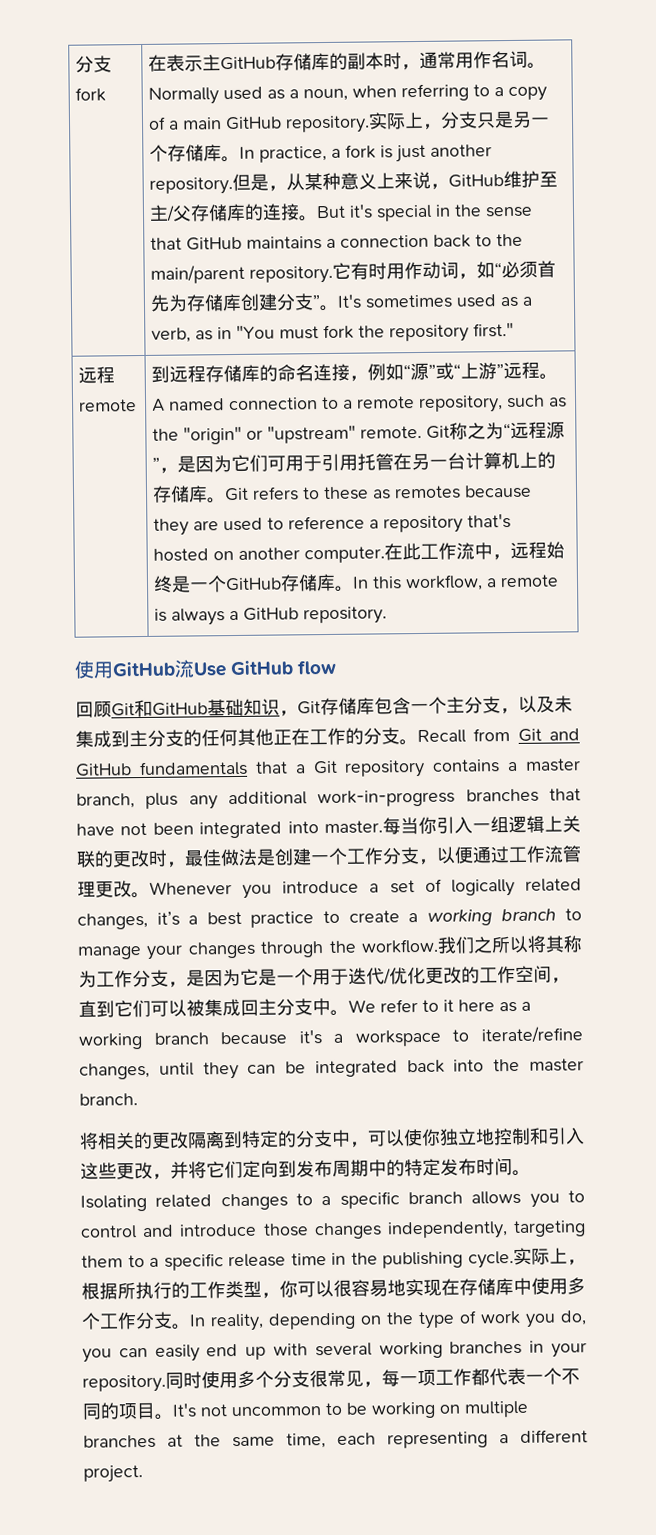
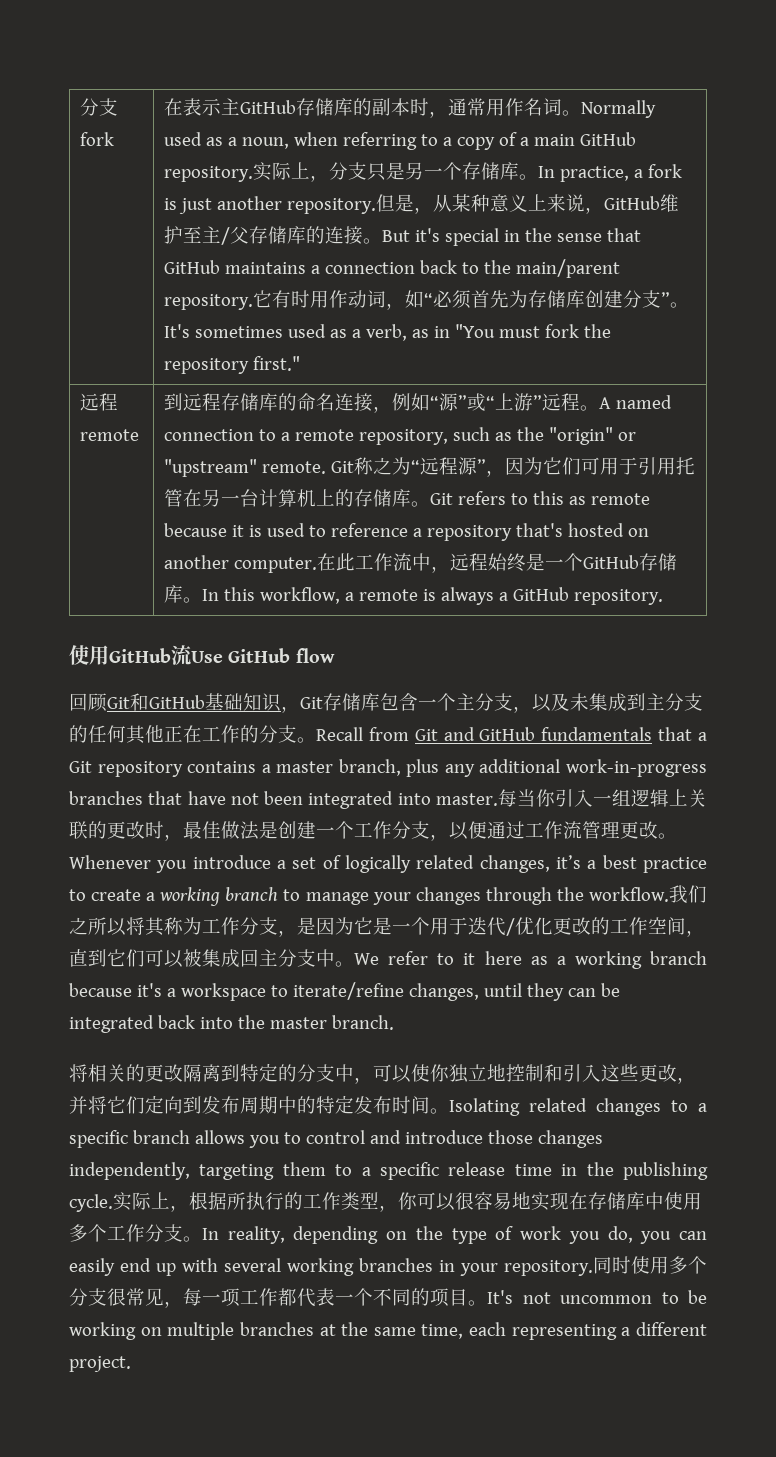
[177,455,197,473] 是 -> (506, 473) none
[323,484,533,501] [153,518,220,536] these as remotes because they are -> [533,491,651,505] [164,523,263,537] this as remote because it is

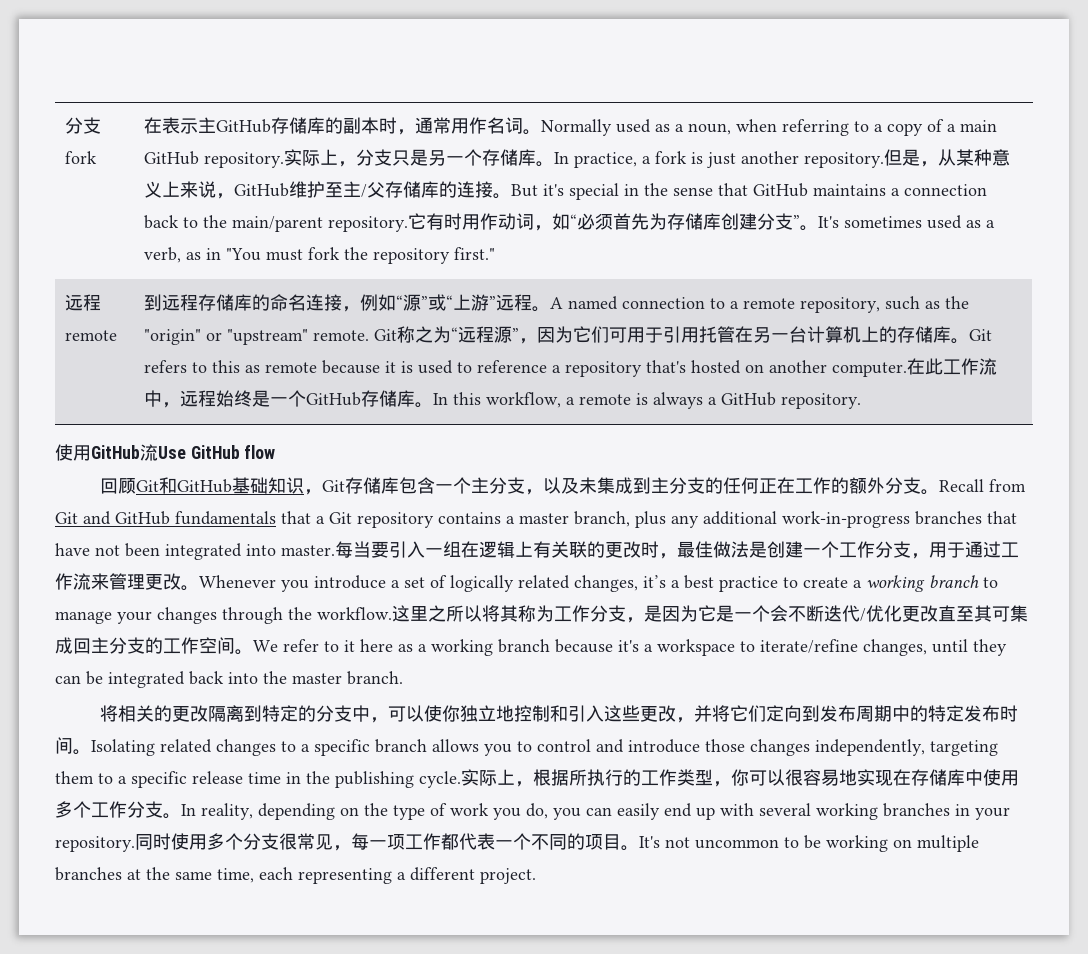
[126,725,164,744] 其他 -> (759, 485) none
(259, 734) none -> [848,477,885,494] 额外
[536,789,555,807] 你 -> [371,541,389,558] 要
[631,789,688,807] 逻辑上 -> [461,541,551,558] 在逻辑上有
[449,821,487,840] 以便 -> [929,542,965,558] 用于
(582, 830) none -> [91,573,109,590] 来
[668,885,707,903] 我们 -> [392,605,428,622] 这里
[430,917,468,935] 用于 -> [770,605,824,622] 会不断
[591,917,705,937] [69,949,202,968] 的工作空间，直到它们可以被 -> [938,605,1010,622] 直至其可
[316,949,335,967] 中 -> [145,637,235,654] 的工作空间

